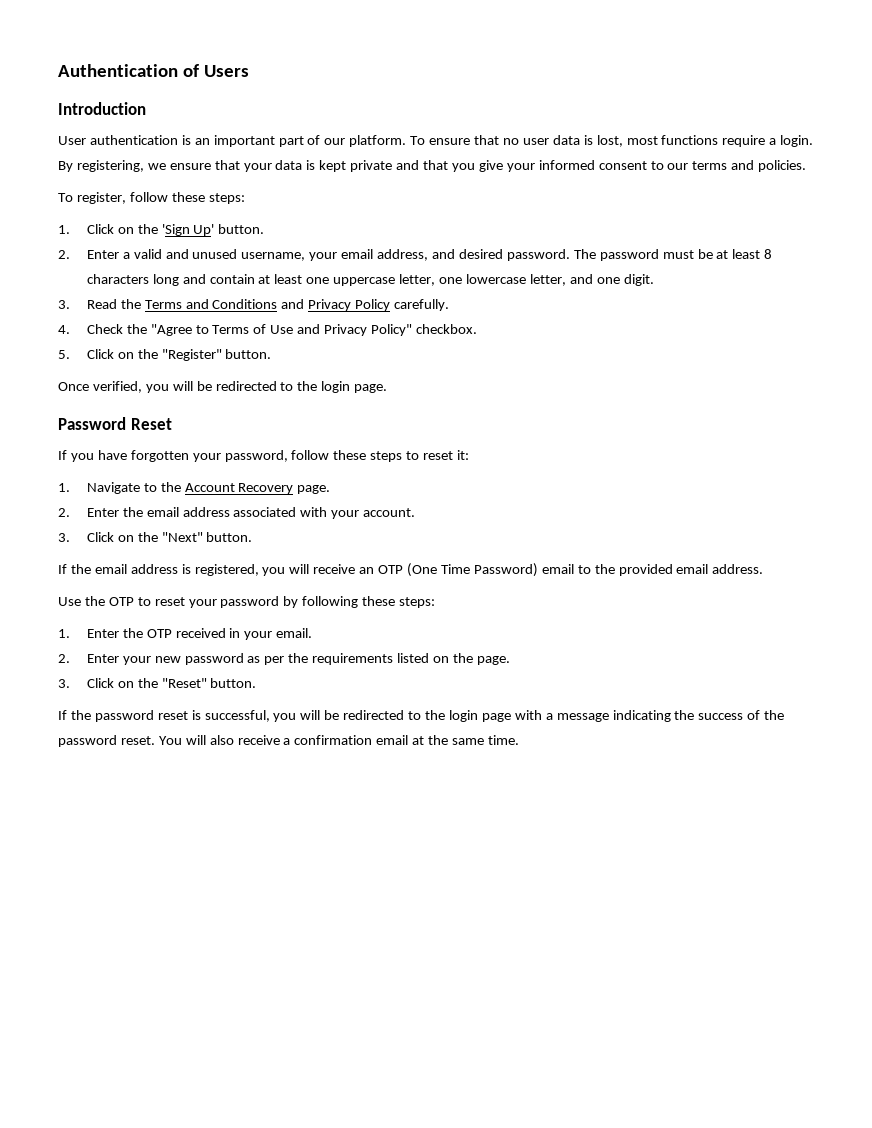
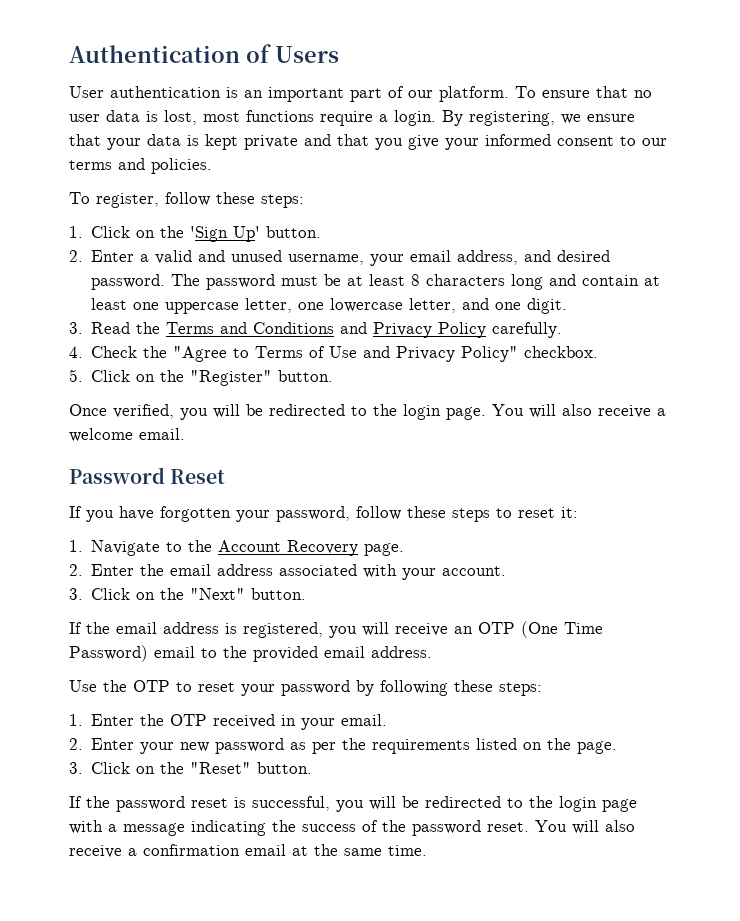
[58,102,146,115] // Introduction -> (339, 54) none
(388, 388) none -> [492,404,666,418] [69,428,185,442] You will also receive a welcome email.

